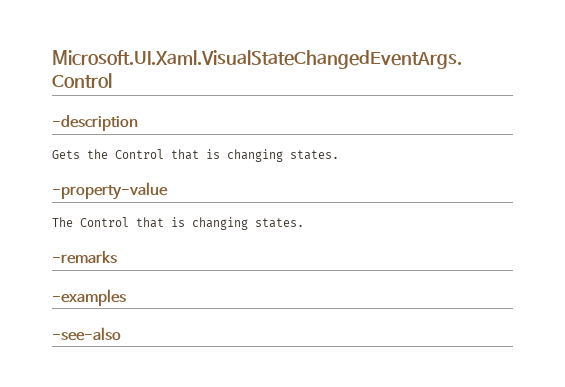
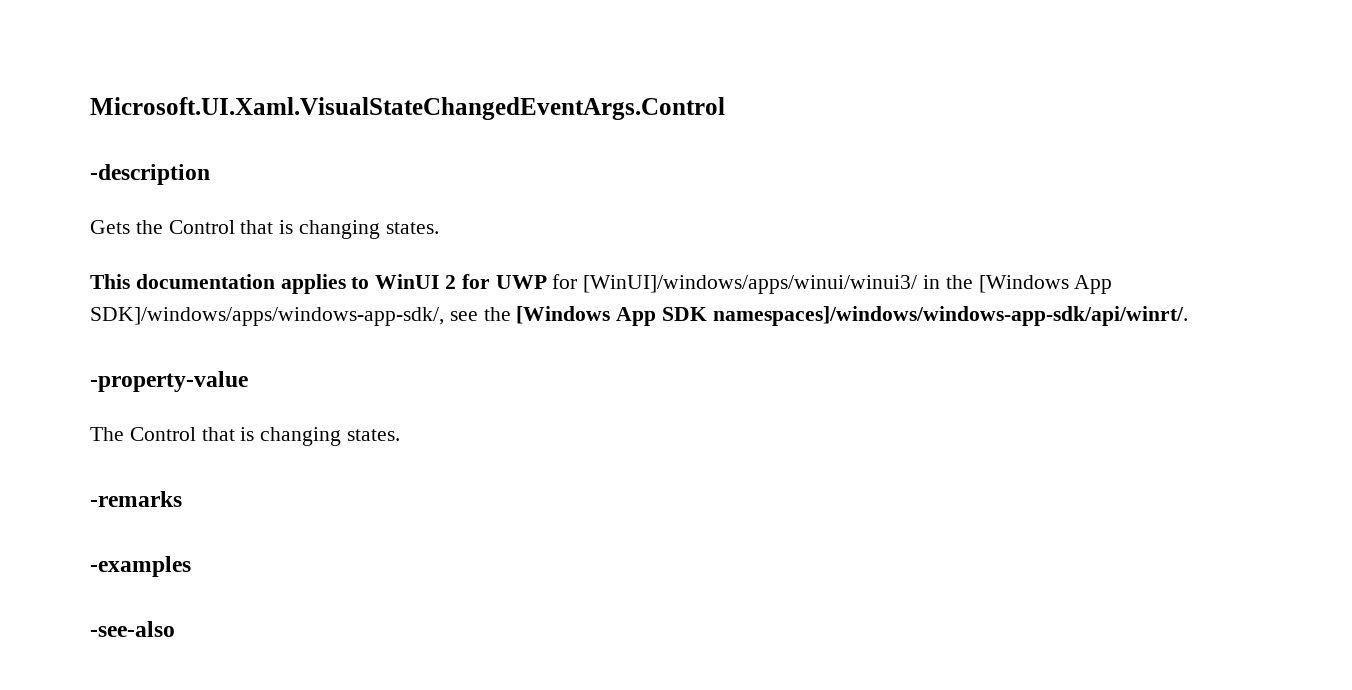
(339, 155) none -> [90,274,1113,294] [90,306,1188,326] // This documentation applies to WinUI 2 for UWP for [WinUI]/windows/apps/winui/winui3/ in the [Windows App SDK]/windows/apps/windows-app-sdk/, see the [Windows App SDK namespaces]/windows/windows-app-sdk/api/winrt/.

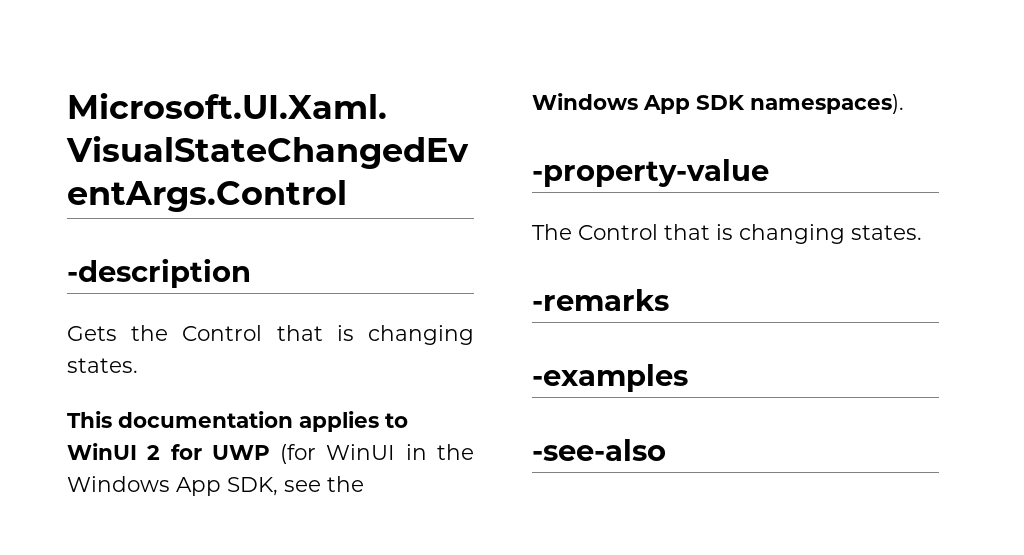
[552,274,1113,294] [90,307,444,326] for [WinUI]/windows/apps/winui/winui3/ in the [Windows App SDK]/windows/apps/windows-app-sdk/, -> [280,444,474,464] [67,476,278,496] (for WinUI in the Windows App SDK,
[516,306,611,324] [Windows -> [532,93,638,110] Windows
[712,306,1188,326] namespaces]/windows/windows-app-sdk/api/winrt/. -> [750,94,904,114] namespaces).

